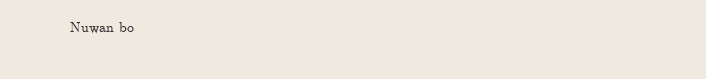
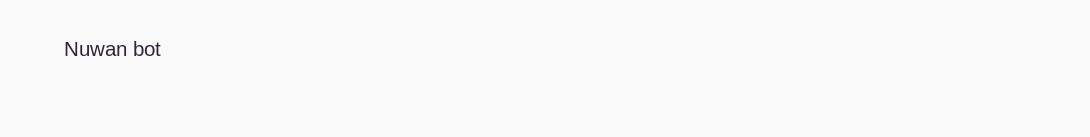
[119,22,134,32] bo -> [133,41,161,56] bot

